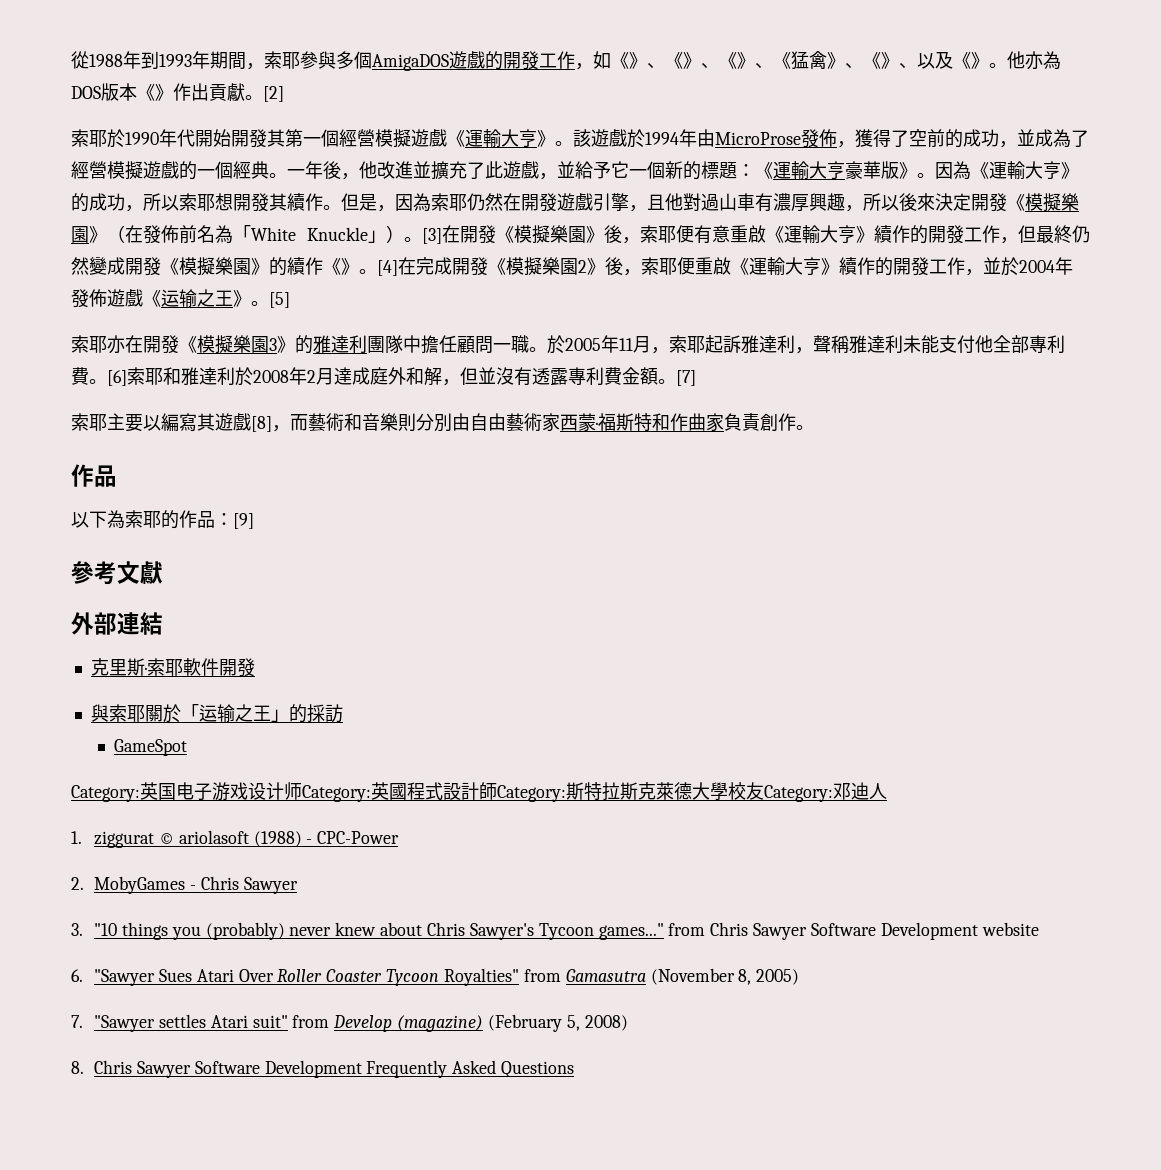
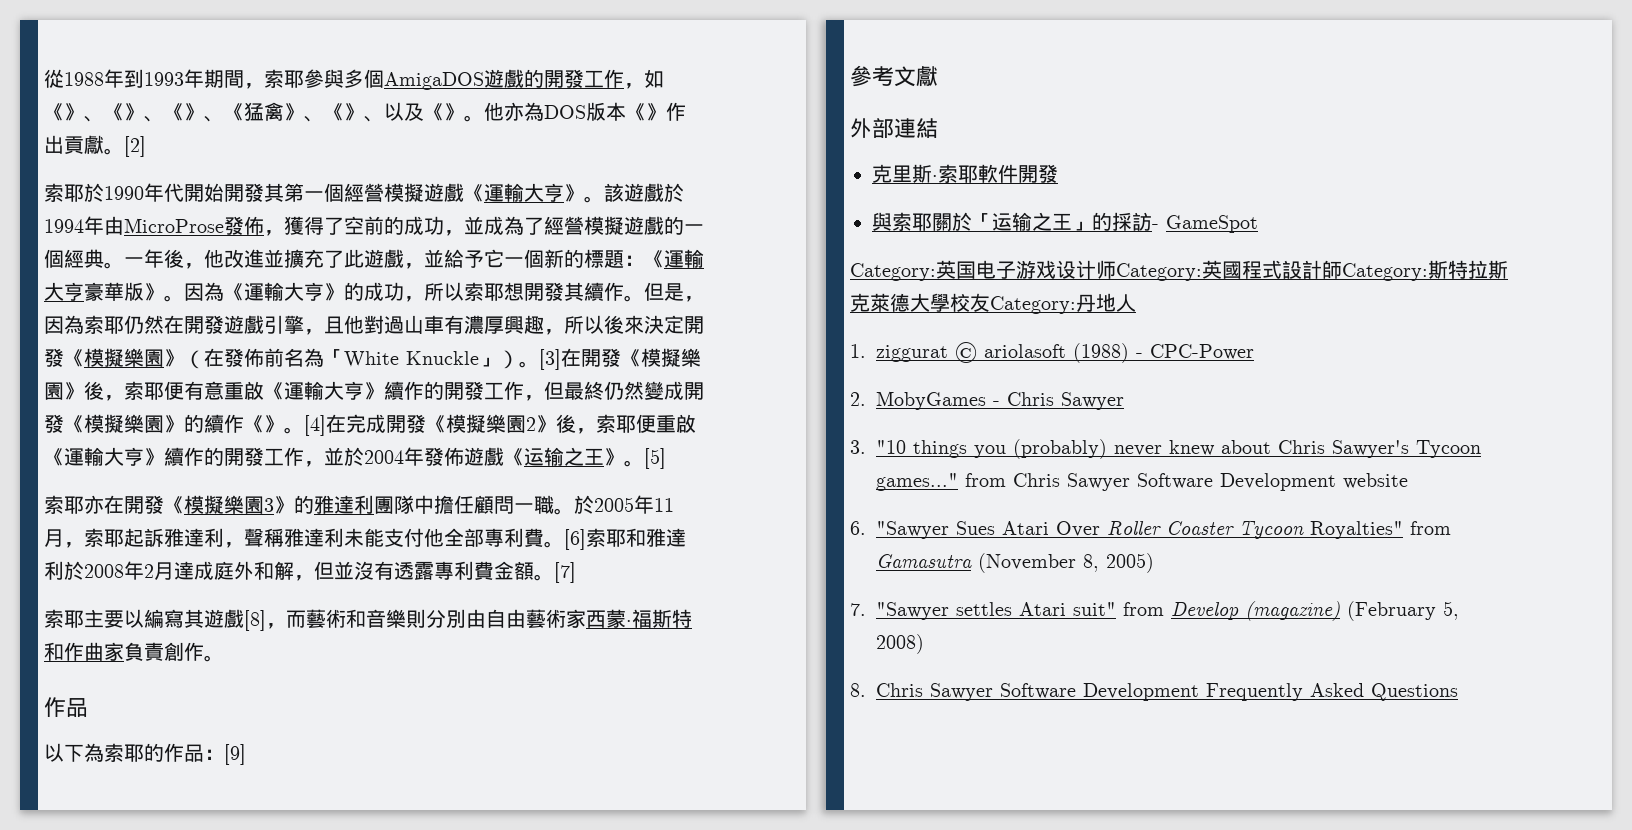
(343, 713) // -> [1152,224,1159,229] -
[833,782,869,800] 邓迪 -> [1076,293,1116,312] 丹地

